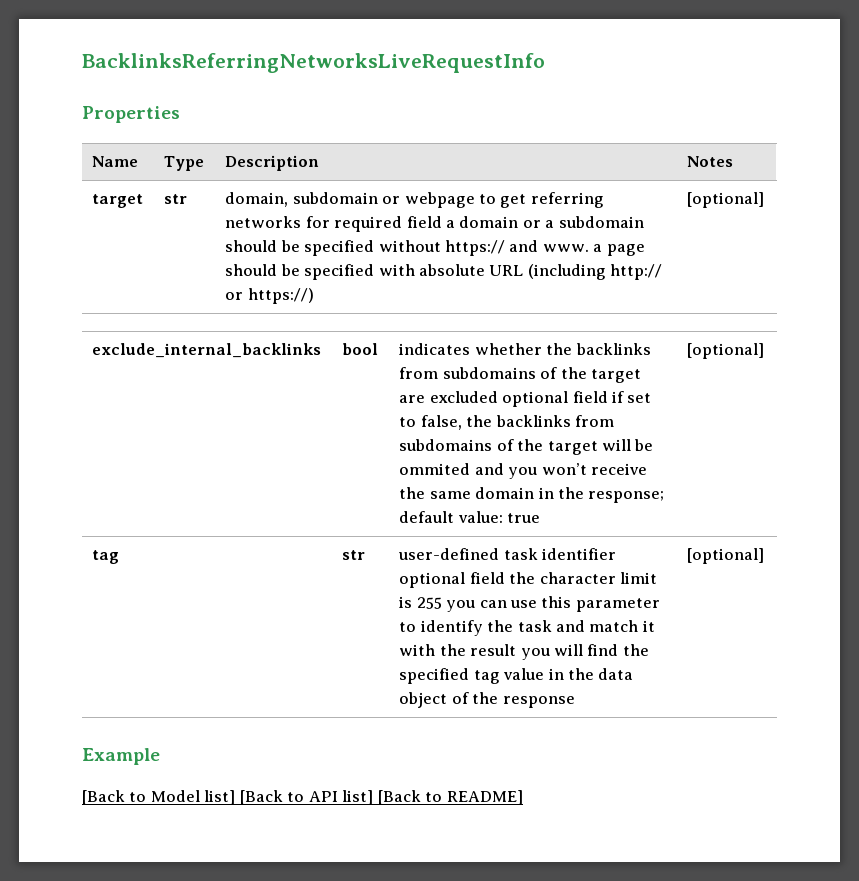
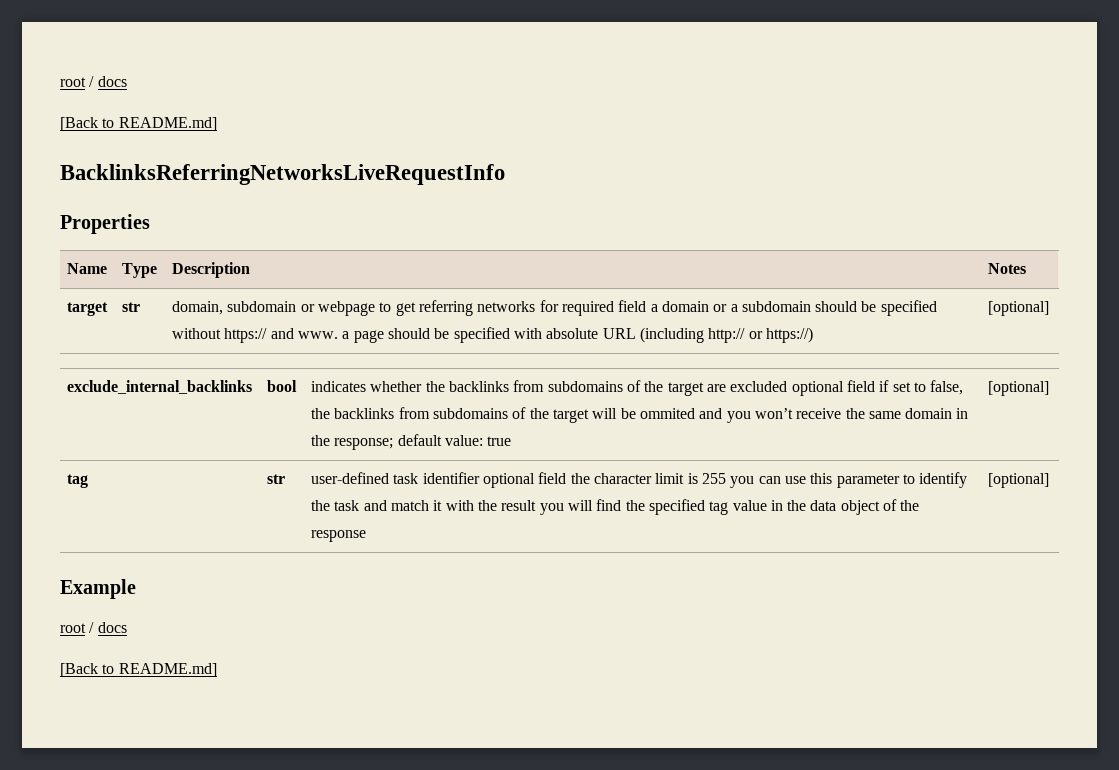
(82, 63) none -> [60,76,127,87] [60,117,217,131] root / docs // [Back to README.md] //
[82,790,523,805] // [Back to Model list] [Back to API list] [Back to README] -> [60,622,127,633] [60,663,217,677] // root / docs // [Back to README.md]

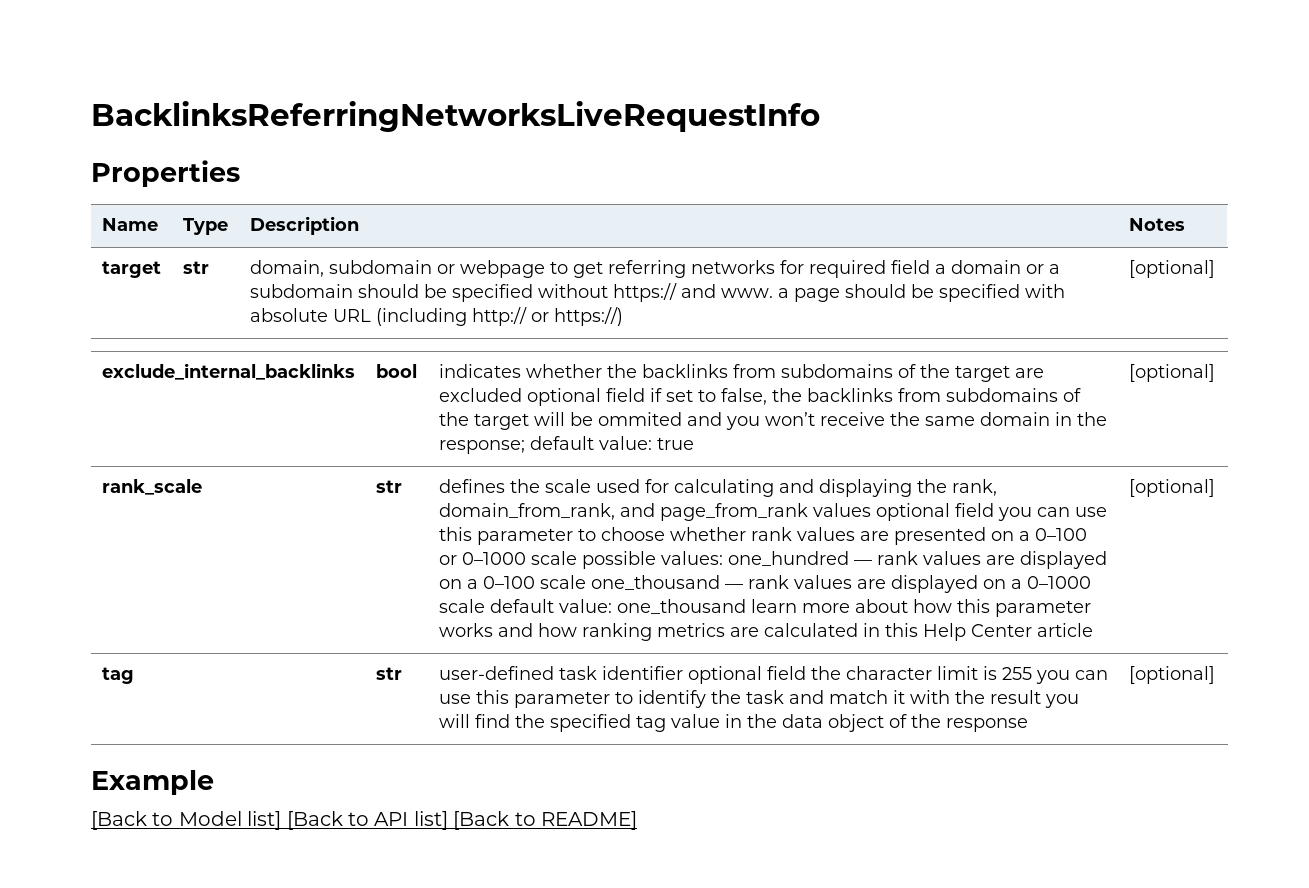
[60,76,127,87] [60,117,217,131] root / docs // [Back to README.md] // -> (91, 116) none
(1050, 388) none -> [101,479,202,495] [375,480,402,493] [438,479,997,497] [438,503,1107,521] [438,527,1087,545] [438,551,1107,569] [438,575,1091,593] [438,599,1091,617] [438,623,1093,641] [1128,479,1215,497] // rank_scale | str | defines the scale used for calculating and displaying the rank, domain_from_rank, and page_from_rank values optional field you can use this parameter to choose whether rank values are presented on a 0–100 or 0–1000 scale possible values: one_hundred — rank values are displayed on a 0–100 scale one_thousand — rank values are displayed on a 0–1000 scale default value: one_thousand learn more about how this parameter works and how ranking metrics are calculated in this Help Center article | [optional]
[60,622,127,633] [60,663,217,677] // root / docs // [Back to README.md] -> [91,811,637,830] // [Back to Model list] [Back to API list] [Back to README]

